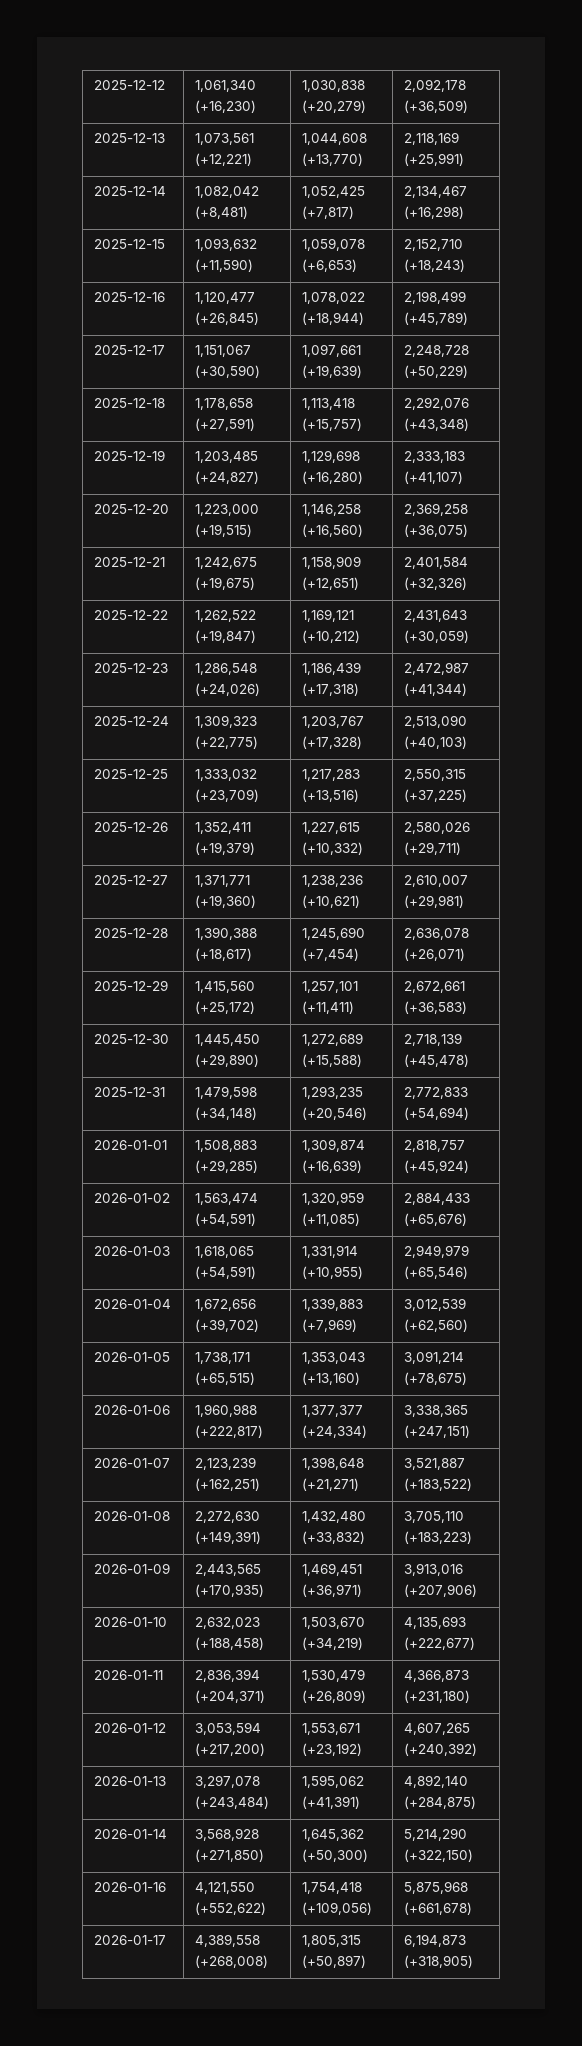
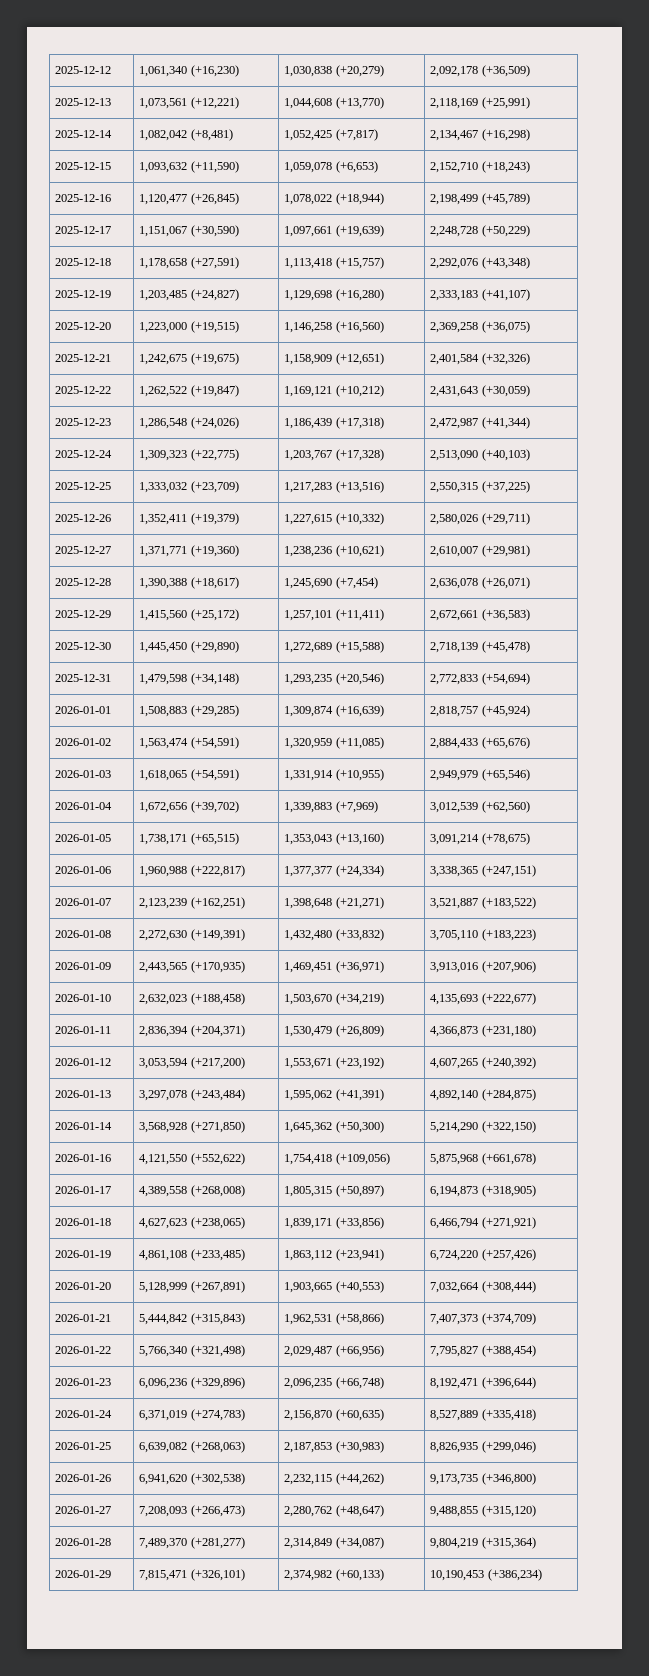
(473, 1961) none -> [55,1218,112,1226] [139,1217,245,1229] [284,1217,384,1229] [430,1217,536,1229] [55,1250,112,1258] [139,1249,245,1261] [284,1249,384,1261] [430,1249,536,1261] [55,1282,112,1290] [139,1281,245,1293] [284,1281,384,1293] [430,1281,536,1293] [55,1314,112,1322] [139,1313,245,1325] [284,1313,384,1325] [430,1313,536,1325] [55,1346,112,1354] [139,1345,245,1357] [284,1345,384,1357] [430,1345,536,1357] [55,1378,112,1386] [139,1377,245,1389] [284,1377,384,1389] [430,1377,536,1389] [55,1410,113,1418] [139,1409,245,1421] [284,1409,384,1421] [430,1409,536,1421] [55,1442,112,1450] [139,1441,245,1453] [284,1441,384,1453] [430,1441,536,1453] [55,1474,112,1482] [139,1473,245,1485] [284,1473,384,1485] [430,1473,536,1485] [55,1506,112,1514] [139,1505,245,1517] [284,1505,384,1517] [430,1505,536,1517] [55,1538,112,1546] [139,1537,245,1549] [284,1537,384,1549] [430,1537,536,1549] [55,1570,112,1578] [139,1569,245,1581] [284,1569,384,1581] [430,1569,542,1581] // 2026-01-18 | 4,627,623 (+238,065) | 1,839,171 (+33,856) | 6,466,794 (+271,921) // 2026-01-19 | 4,861,108 (+233,485) | 1,863,112 (+23,941) | 6,724,220 (+257,426) // 2026-01-20 | 5,128,999 (+267,891) | 1,903,665 (+40,553) | 7,032,664 (+308,444) // 2026-01-21 | 5,444,842 (+315,843) | 1,962,531 (+58,866) | 7,407,373 (+374,709) // 2026-01-22 | 5,766,340 (+321,498) | 2,029,487 (+66,956) | 7,795,827 (+388,454) // 2026-01-23 | 6,096,236 (+329,896) | 2,096,235 (+66,748) | 8,192,471 (+396,644) // 2026-01-24 | 6,371,019 (+274,783) | 2,156,870 (+60,635) | 8,527,889 (+335,418) // 2026-01-25 | 6,639,082 (+268,063) | 2,187,853 (+30,983) | 8,826,935 (+299,046) // 2026-01-26 | 6,941,620 (+302,538) | 2,232,115 (+44,262) | 9,173,735 (+346,800) // 2026-01-27 | 7,208,093 (+266,473) | 2,280,762 (+48,647) | 9,488,855 (+315,120) // 2026-01-28 | 7,489,370 (+281,277) | 2,314,849 (+34,087) | 9,804,219 (+315,364) // 2026-01-29 | 7,815,471 (+326,101) | 2,374,982 (+60,133) | 10,190,453 (+386,234)

